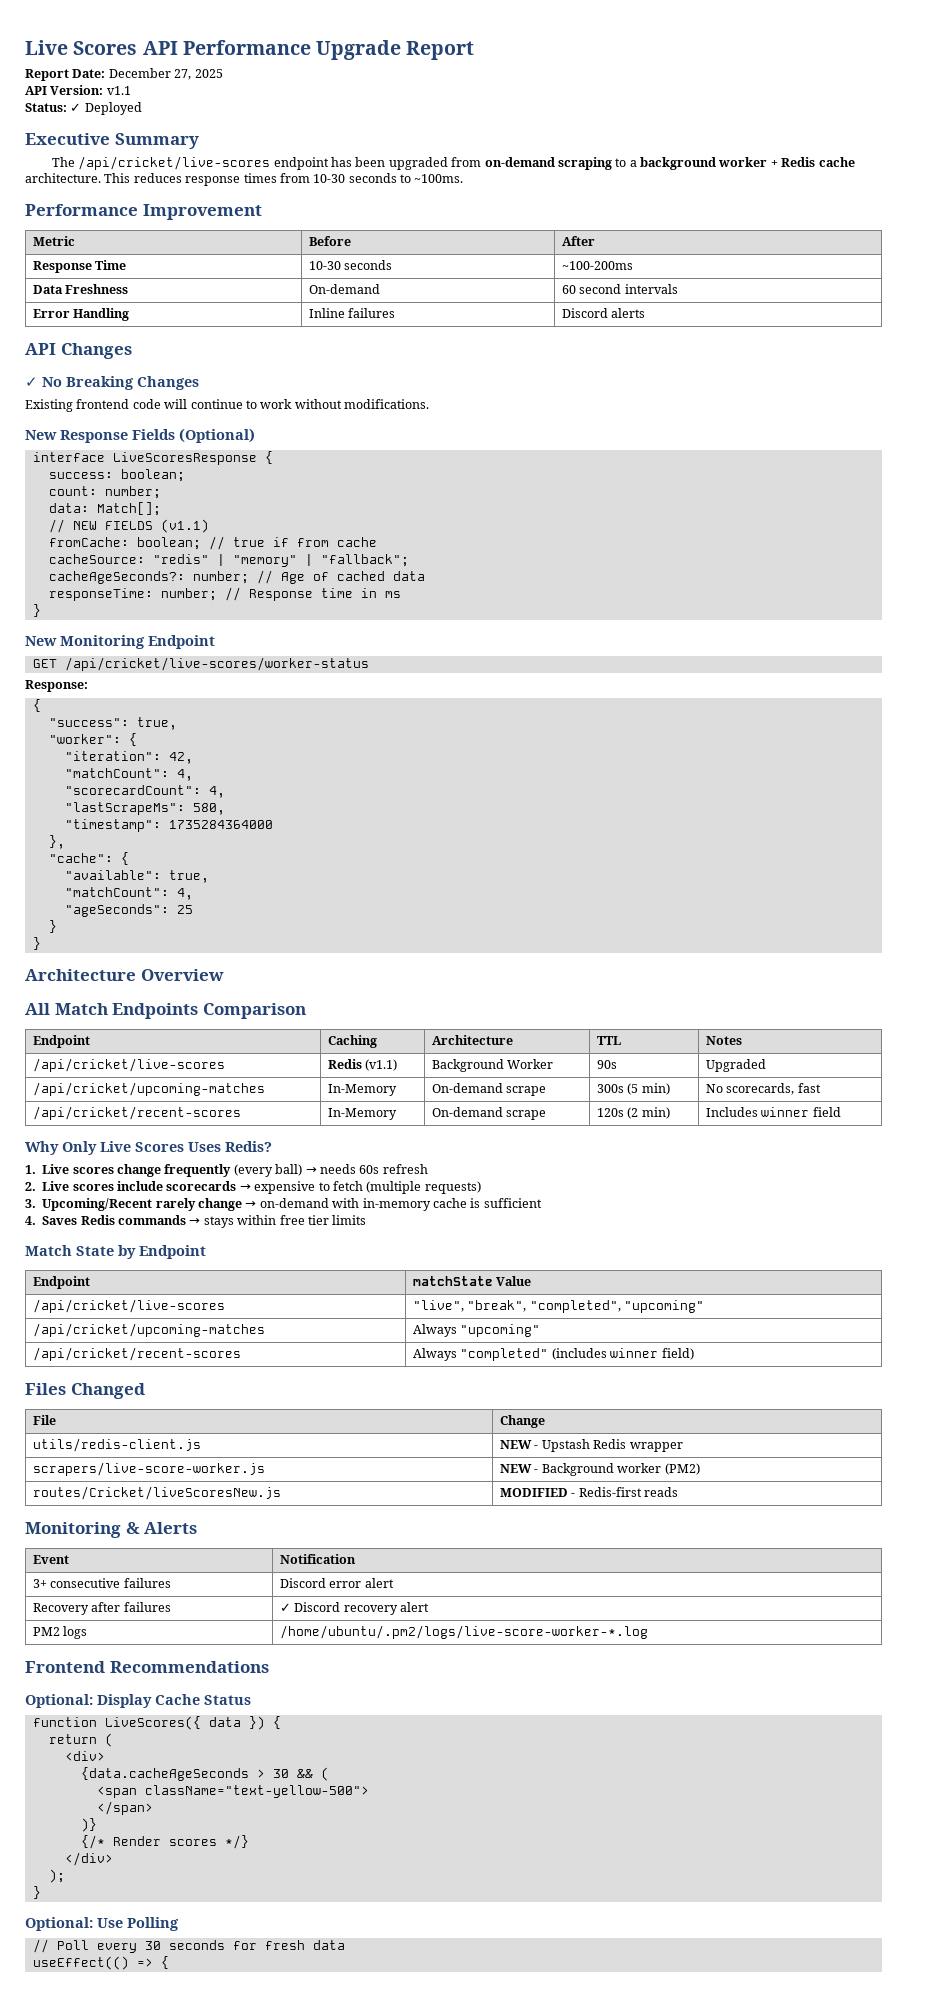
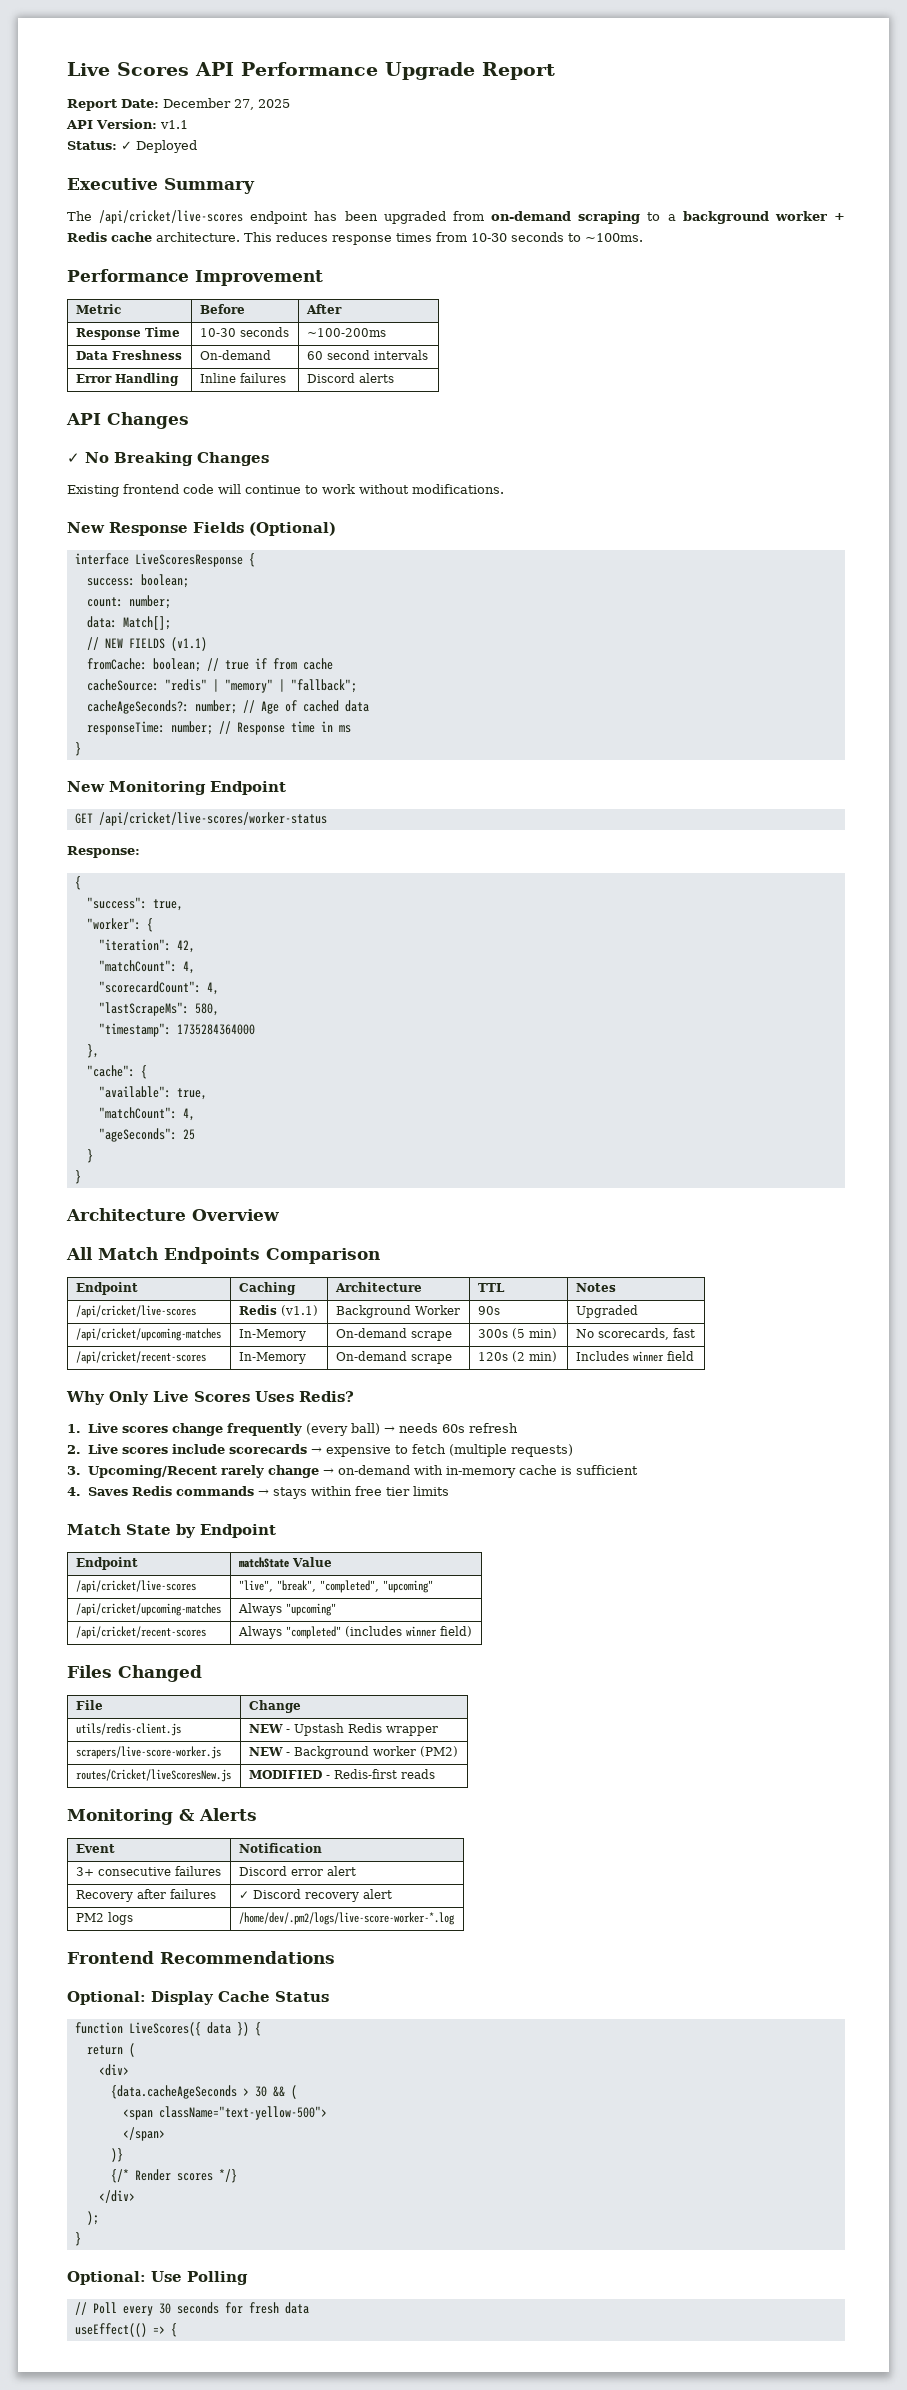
[280,1625,649,1639] /home/ubuntu/.pm2/logs/live-score-worker-*.log -> [238,1912,455,1925] /home/dev/.pm2/logs/live-score-worker-*.log

